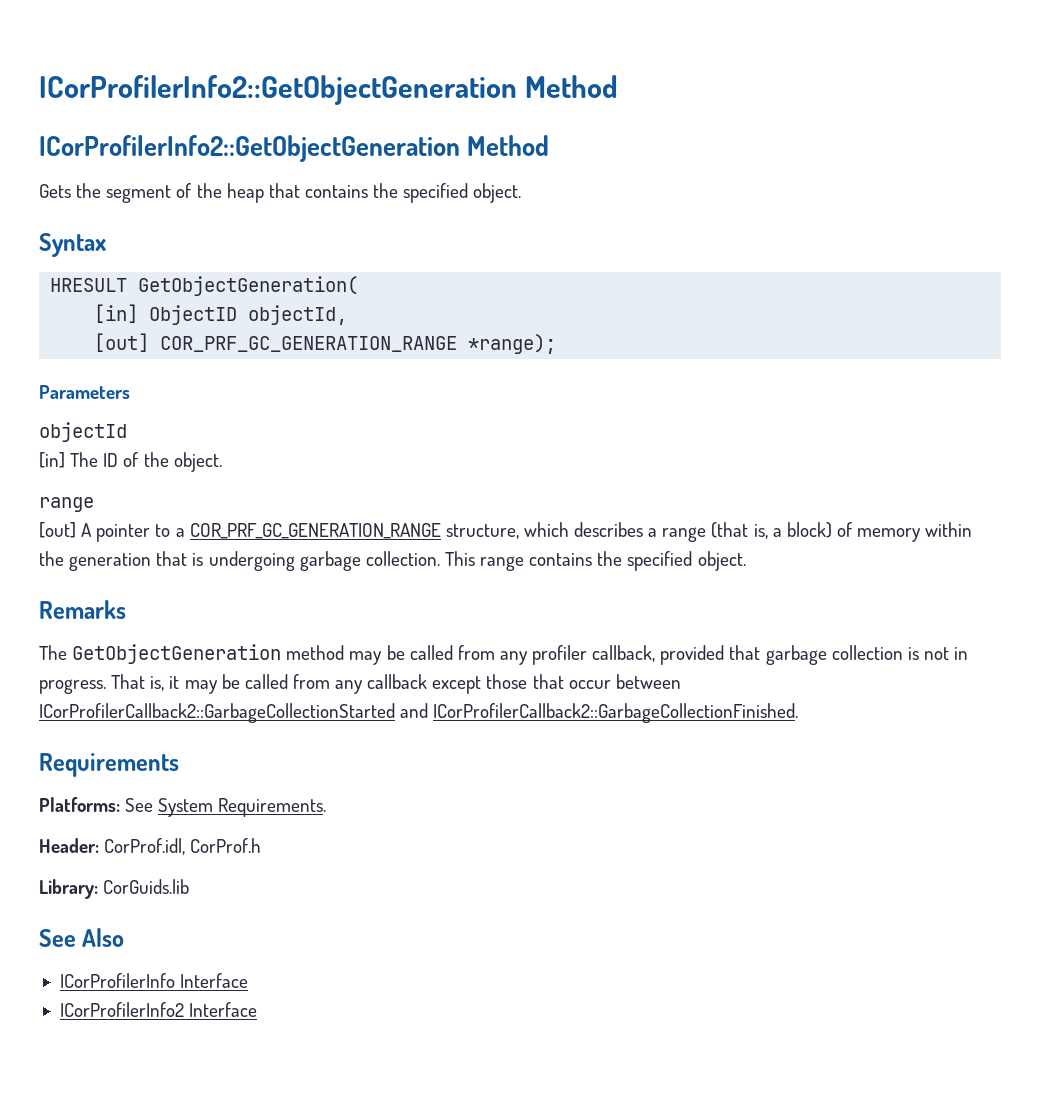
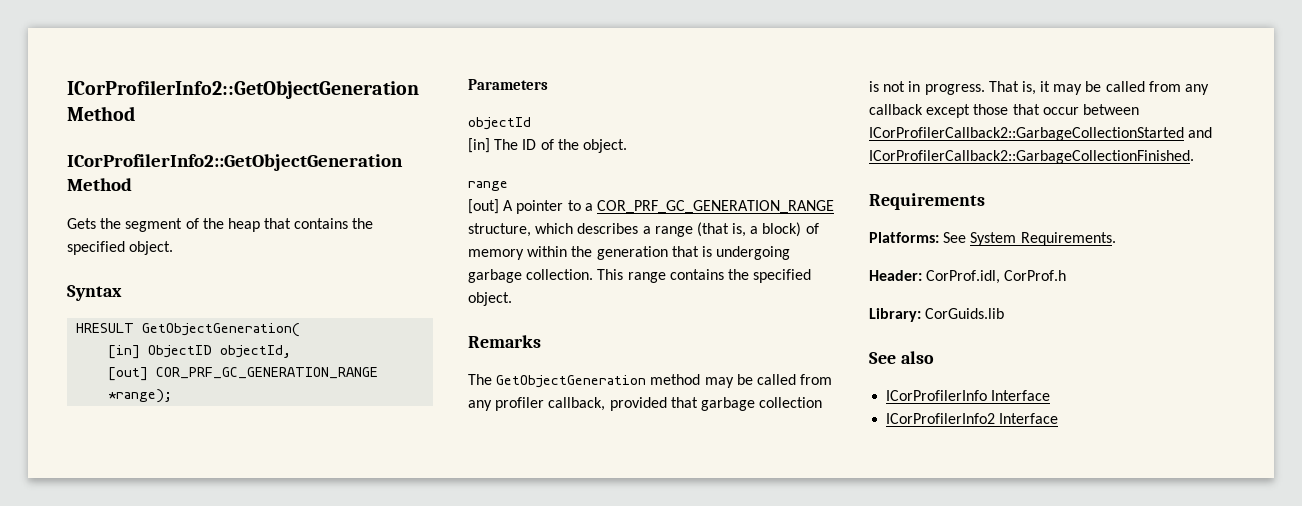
[82,928,125,947] Also -> [900,351,934,364] also

